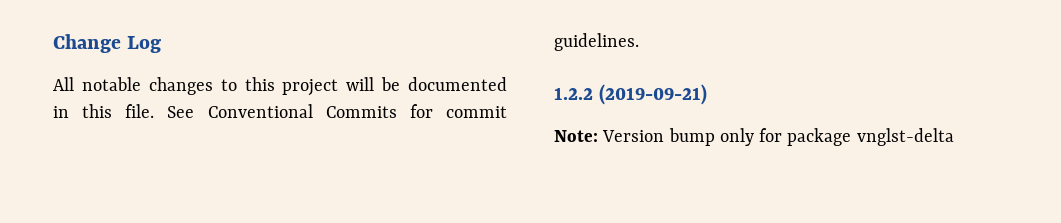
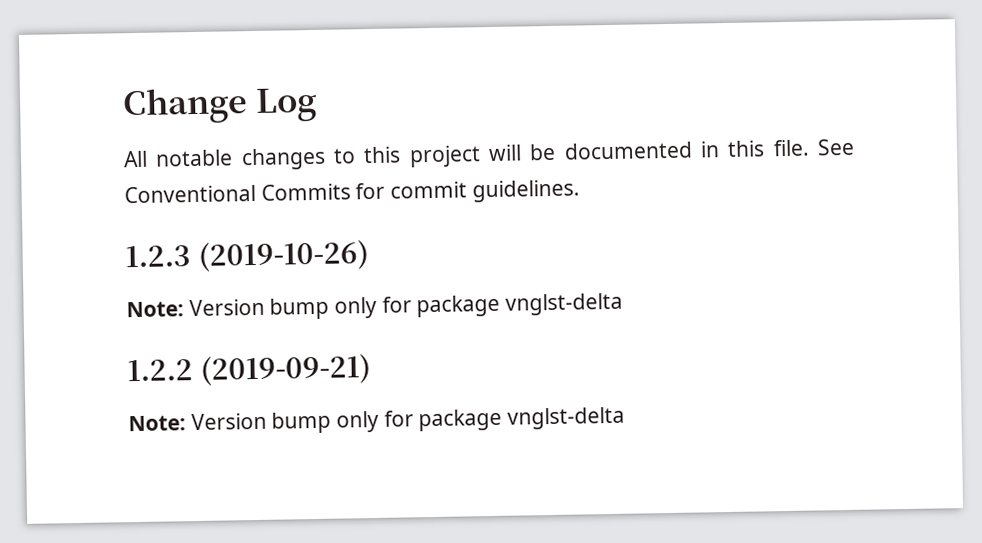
(639, 42) none -> [125,240,369,272] [126,292,624,320] // 1.2.3 (2019-10-26) // Note: Version bump only for package vnglst-delta

